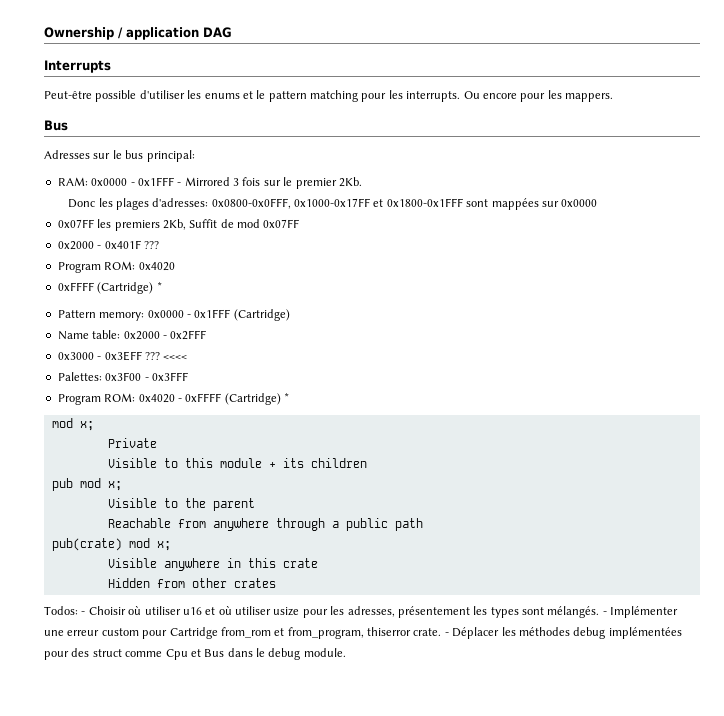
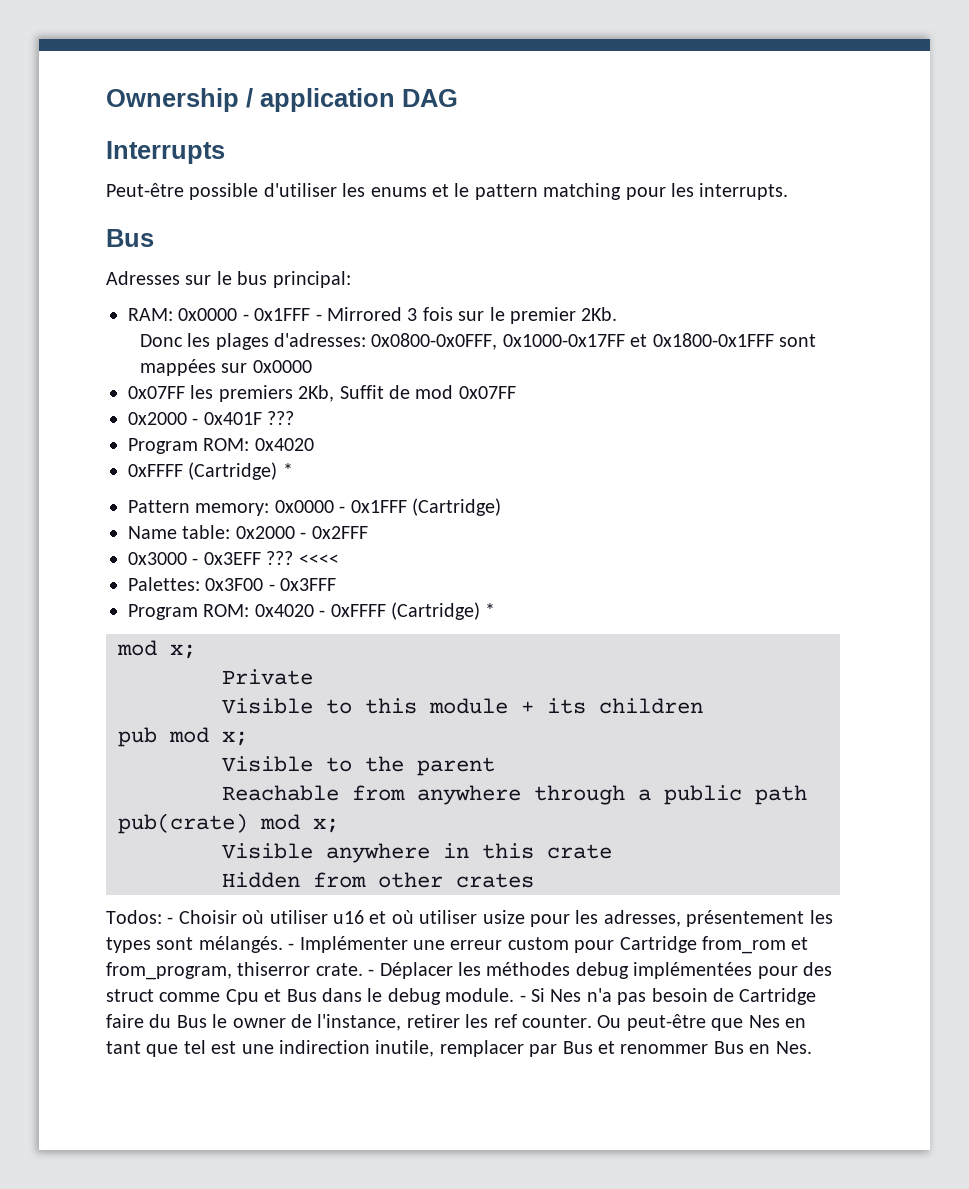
[463,90,613,102] Ou encore pour les mappers. -> (789, 191) none
(346, 652) none -> [519,988,817,1005] [106,1014,806,1031] [106,1040,812,1057] - Si Nes n'a pas besoin de Cartridge faire du Bus le owner de l'instance, retirer les ref counter. Ou peut-être que Nes en tant que tel est une indirection inutile, remplacer par Bus et renommer Bus en Nes.

